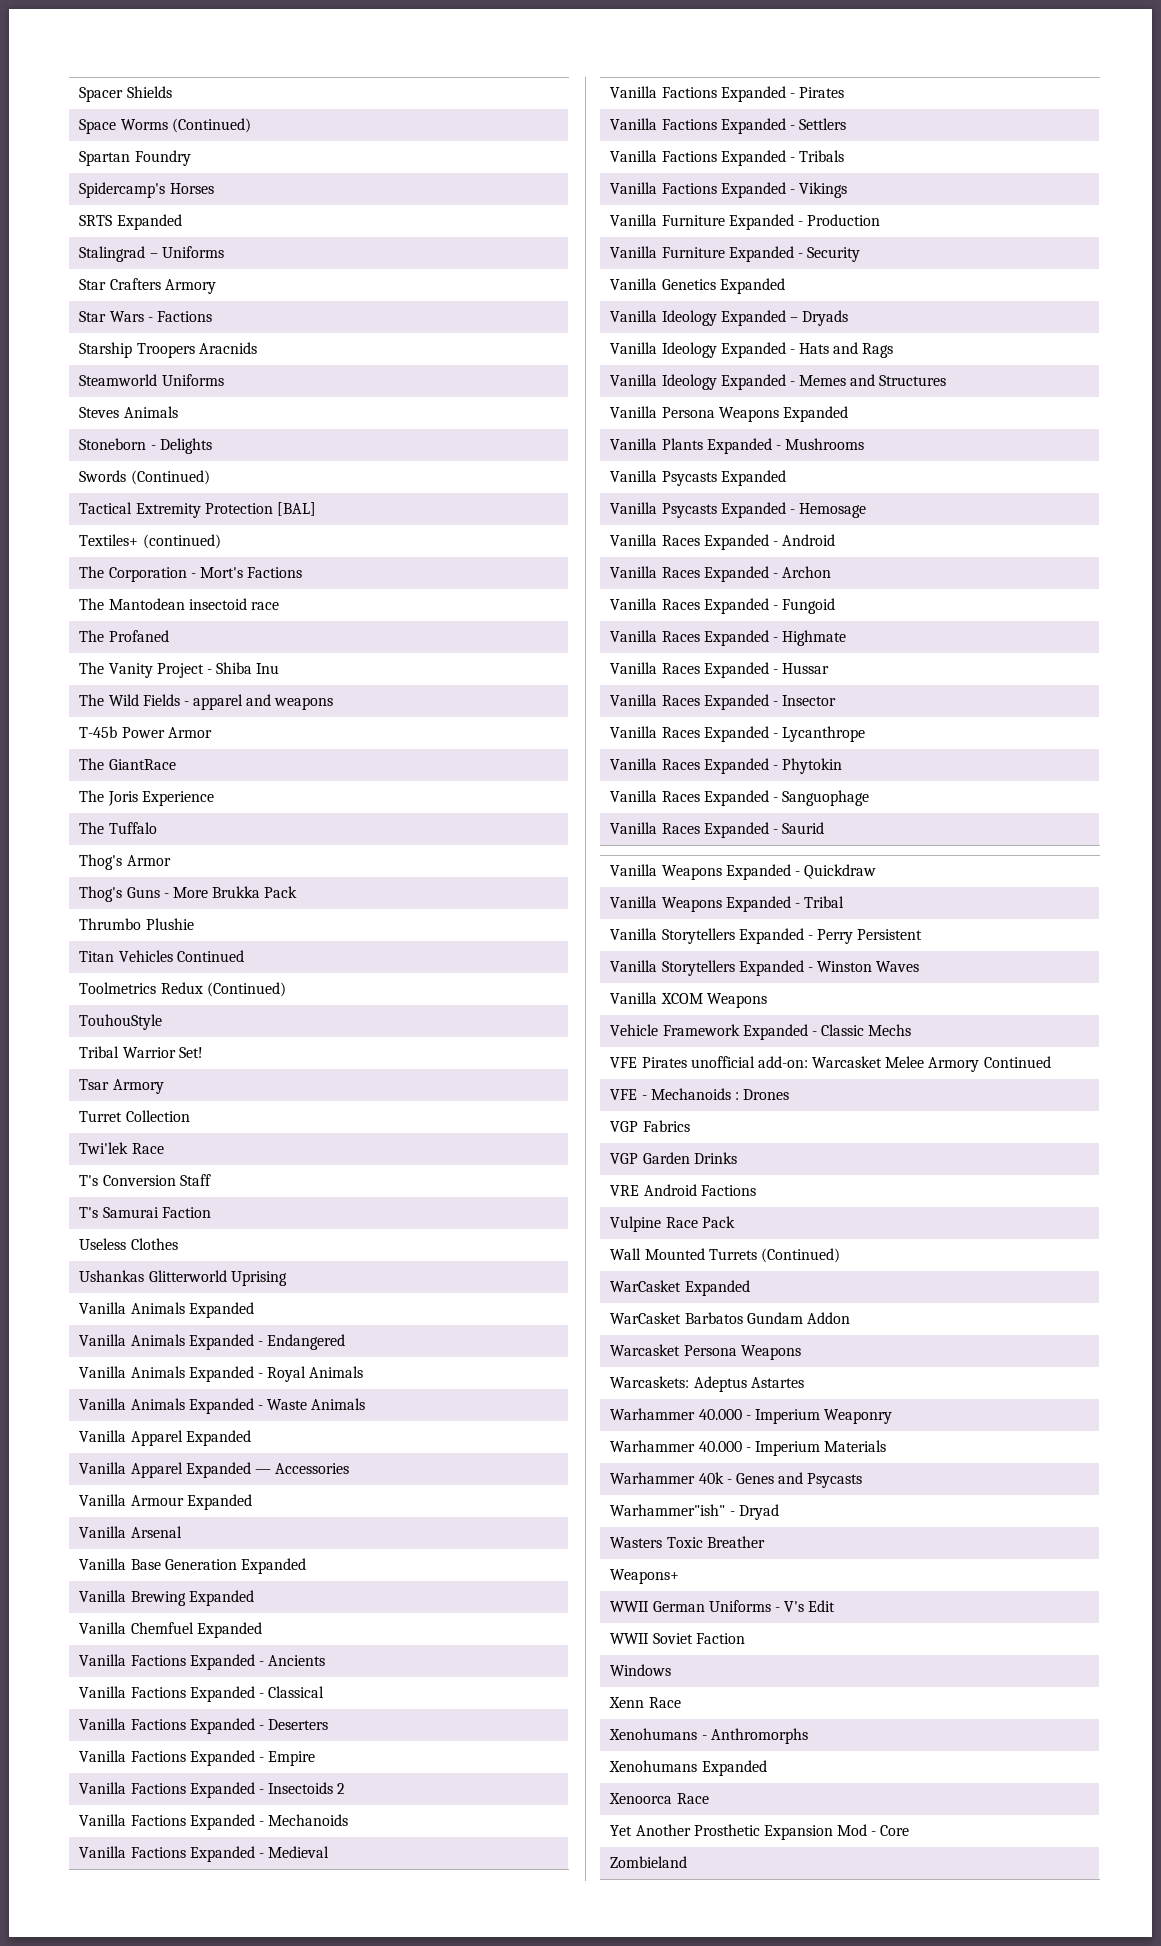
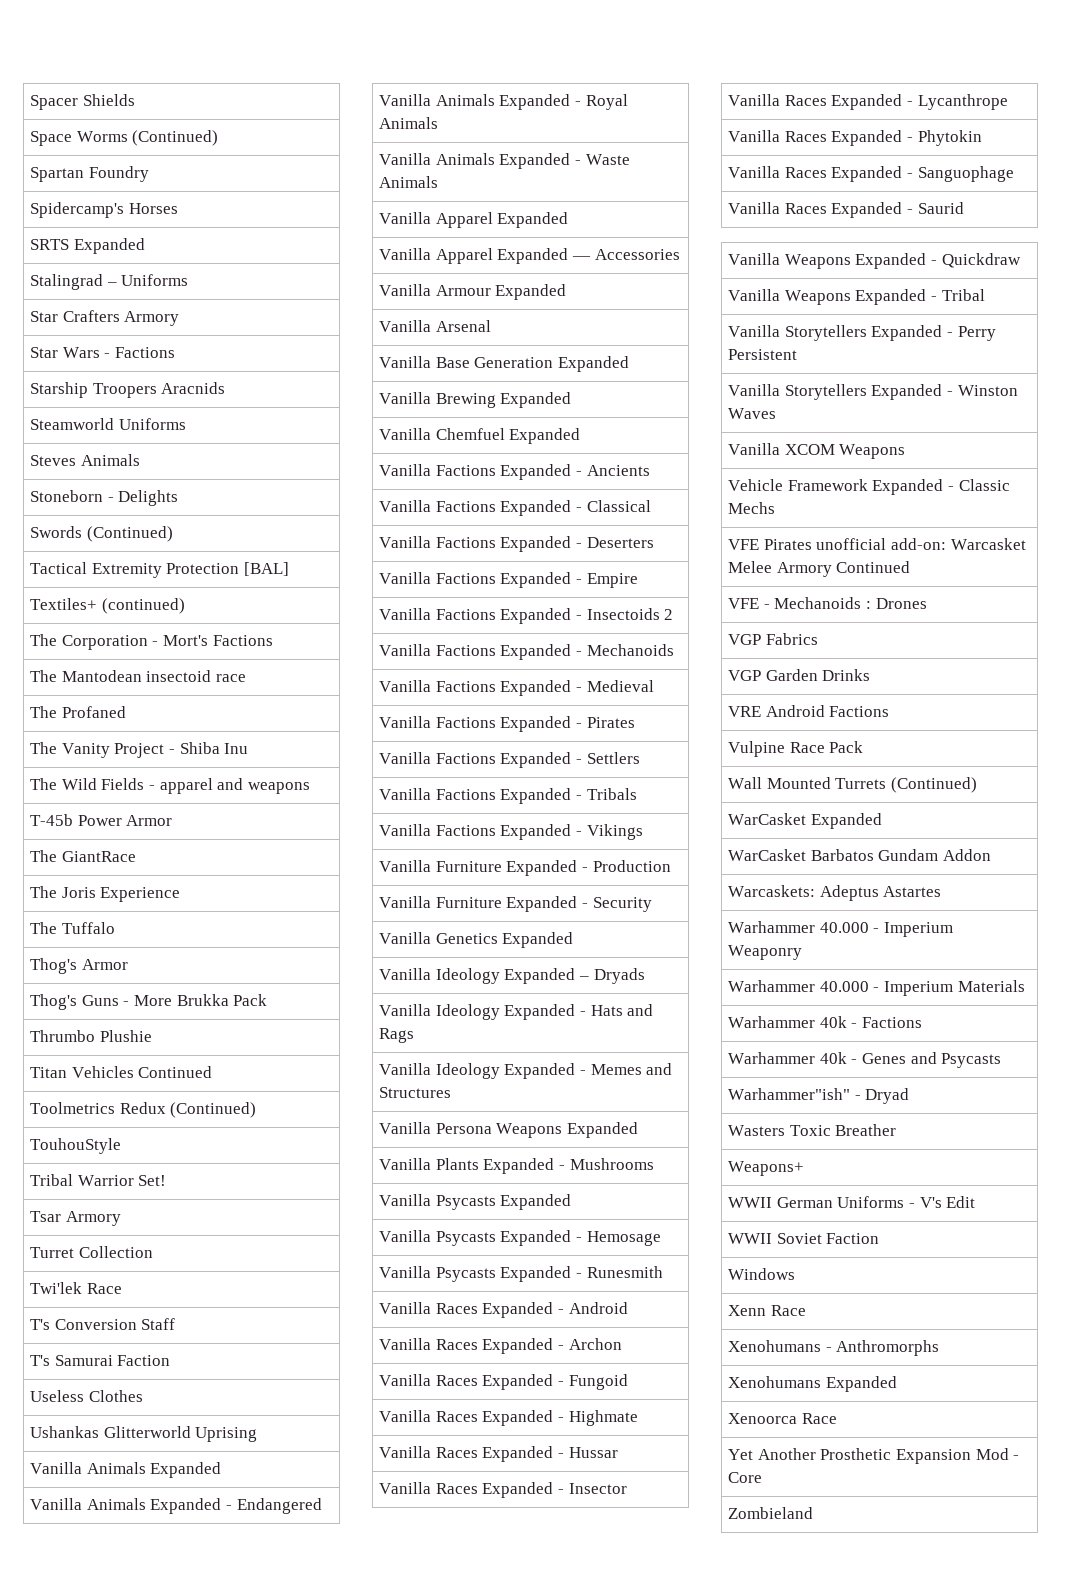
(867, 510) none -> [379,1266,663,1282] // Vanilla Psycasts Expanded - Runesmith
[610,1344,801,1360] // Warcasket Persona Weapons -> (991, 855) none
(887, 1446) none -> [728,1016,922,1028] // Warhammer 40k - Factions

